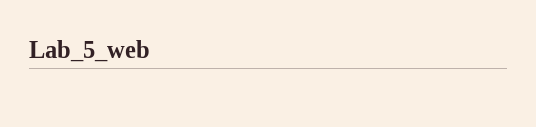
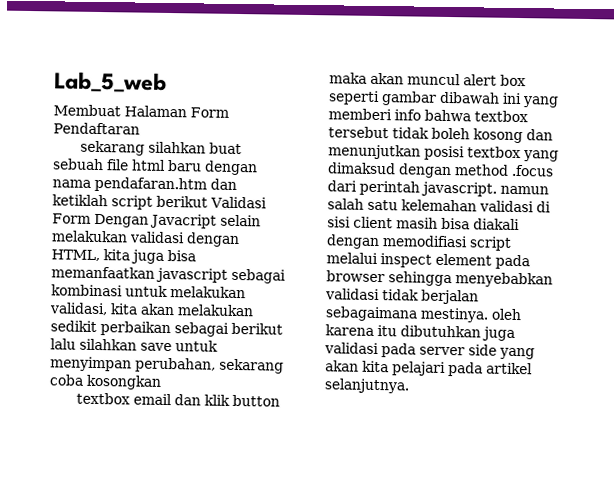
(150, 51) none -> [53,104,229,118] [53,122,140,135] [80,140,243,156] [52,158,258,176] [52,176,237,193] [52,194,267,210] [52,213,261,229] [51,230,240,248] [51,249,196,264] [51,266,286,284] [51,284,246,299] [49,302,254,317] [50,320,283,337] [50,338,218,352] [50,356,284,374] [49,374,162,390] [76,392,281,407] [329,72,526,87] [328,90,559,108] [328,108,528,123] [328,126,553,144] [328,144,559,162] [327,162,554,179] [327,180,549,197] [327,198,551,213] [327,216,520,231] [326,234,512,251] [326,252,530,270] [326,270,553,288] [325,288,479,305] [325,306,522,323] [325,324,515,341] [324,342,535,360] [325,360,533,377] [324,378,410,394] // Membuat Halaman Form Pendaftaran // sekarang silahkan buat sebuah file html baru dengan nama pendafaran.htm dan ketiklah script berikut Validasi Form Dengan Javacript selain melakukan validasi dengan HTML, kita juga bisa memanfaatkan javascript sebagai kombinasi untuk melakukan validasi, kita akan melakukan sedikit perbaikan sebagai berikut lalu silahkan save untuk menyimpan perubahan, sekarang coba kosongkan // textbox email dan klik button maka akan muncul alert box seperti gambar dibawah ini yang memberi info bahwa textbox tersebut tidak boleh kosong dan menunjutkan posisi textbox yang dimaksud dengan method .focus dari perintah javascript. namun salah satu kelemahan validasi di sisi client masih bisa diakali dengan memodifiasi script melalui inspect element pada browser sehingga menyebabkan validasi tidak berjalan sebagaimana mestinya. oleh karena itu dibutuhkan juga validasi pada server side yang akan kita pelajari pada artikel selanjutnya.

